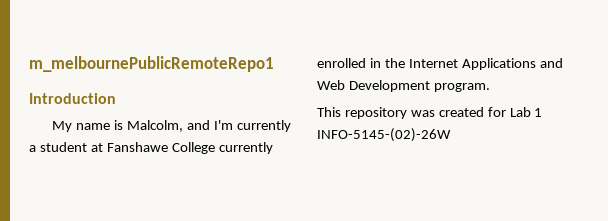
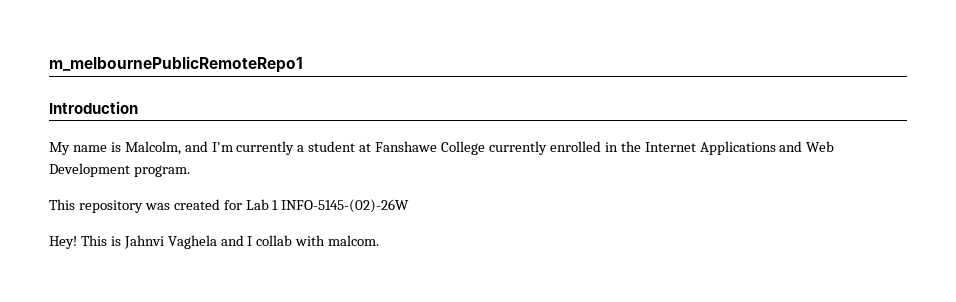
(451, 135) none -> [49,235,380,249] // Hey! This is Jahnvi Vaghela and I collab with malcom.

